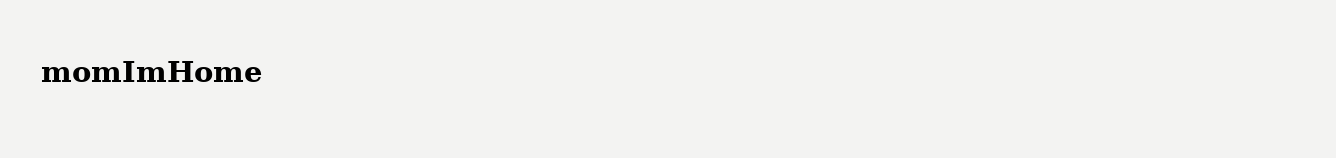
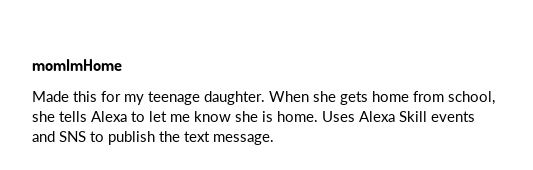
(262, 71) none -> [32,91,495,105] [32,111,475,122] [32,131,274,145] // Made this for my teenage daughter. When she gets home from school, she tells Alexa to let me know she is home. Uses Alexa Skill events and SNS to publish the text message.

